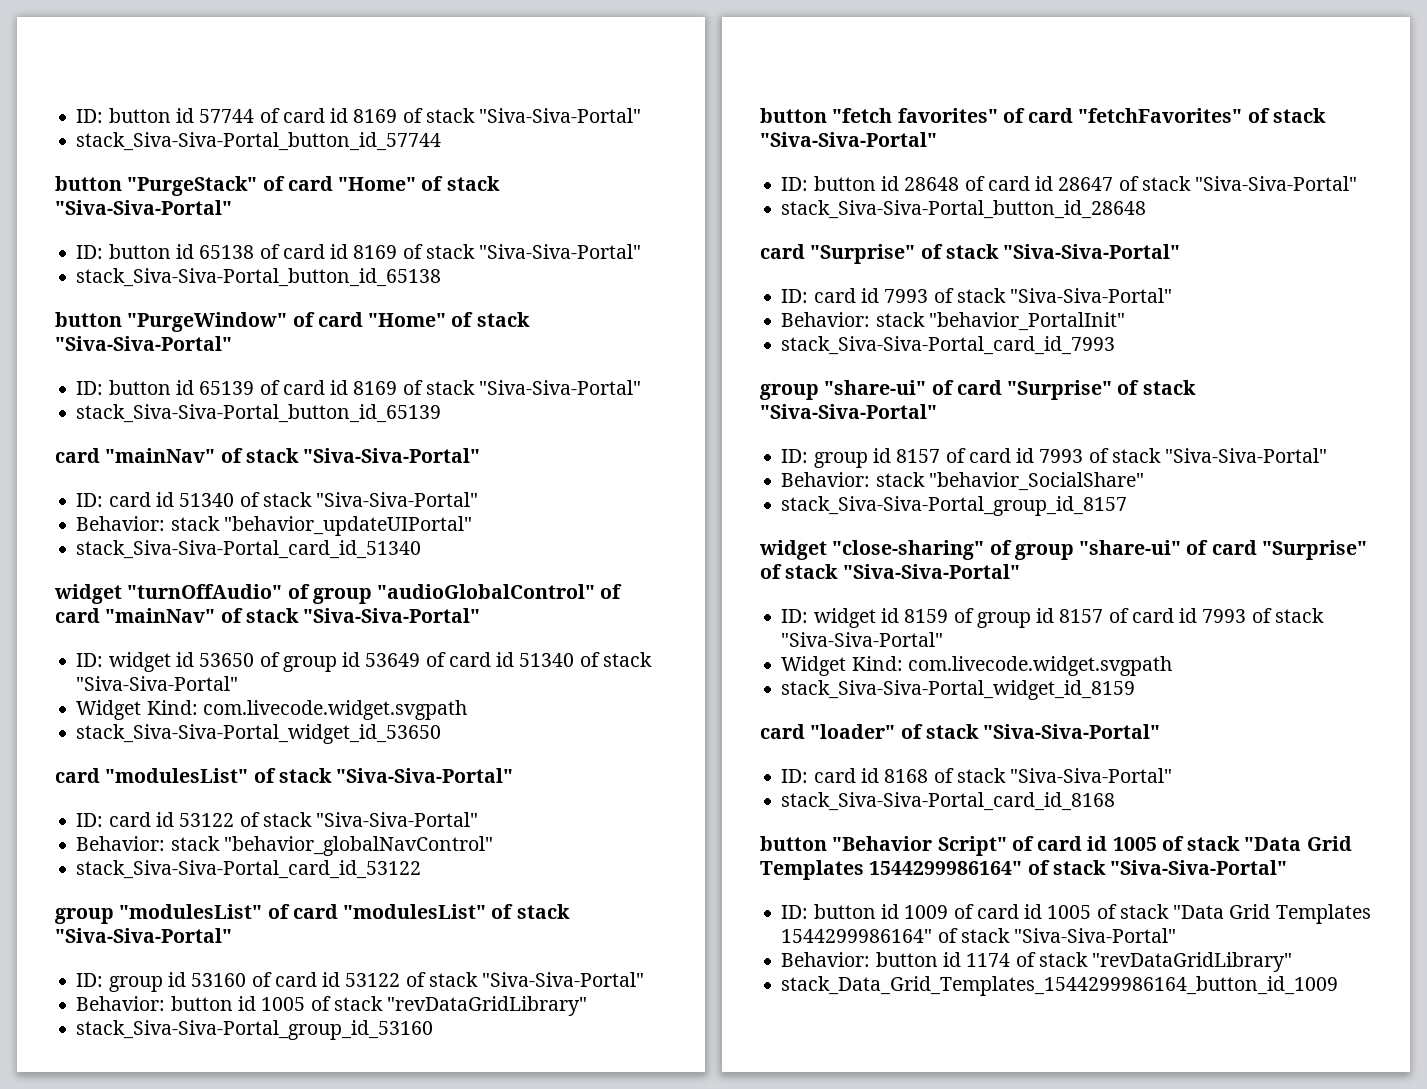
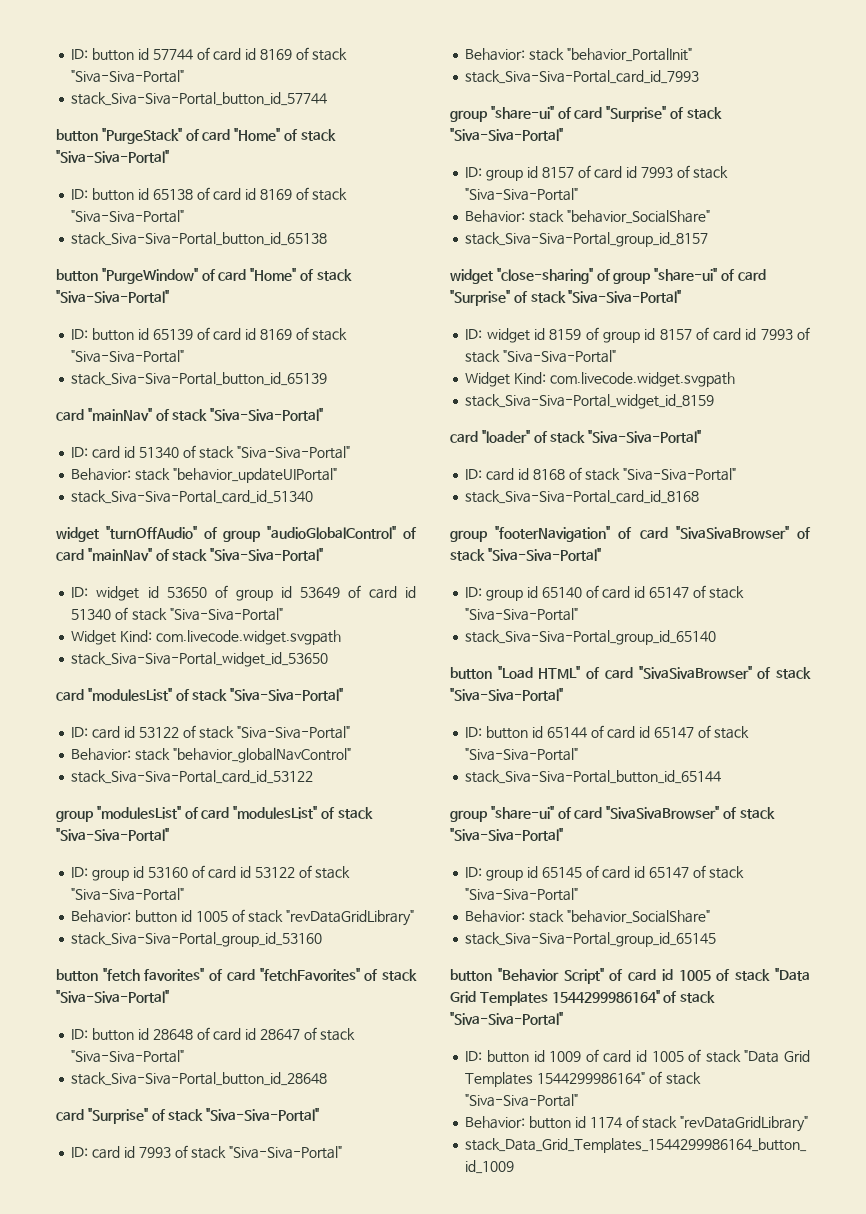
(1116, 801) none -> [450,526,811,542] [450,548,601,561] [465,585,745,601] [465,608,579,621] [465,630,717,645] [450,666,811,679] [450,688,563,701] [465,725,750,739] [465,748,579,761] [465,770,722,784] [450,806,775,822] [450,828,563,841] [465,865,745,881] [465,888,579,901] [465,910,710,924] [465,932,717,947] // group "footerNavigation" of card "SivaSivaBrowser" of stack "Siva-Siva-Portal" // ID: group id 65140 of card id 65147 of stack "Siva-Siva-Portal" // stack_Siva-Siva-Portal_group_id_65140 // button "Load HTML" of card "SivaSivaBrowser" of stack "Siva-Siva-Portal" // ID: button id 65144 of card id 65147 of stack "Siva-Siva-Portal" // stack_Siva-Siva-Portal_button_id_65144 // group "share-ui" of card "SivaSivaBrowser" of stack "Siva-Siva-Portal" // ID: group id 65145 of card id 65147 of stack "Siva-Siva-Portal" // Behavior: stack "behavior_SocialShare" // stack_Siva-Siva-Portal_group_id_65145

